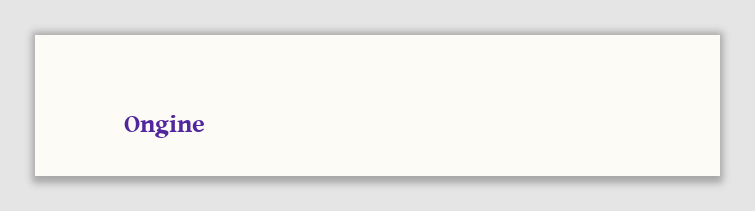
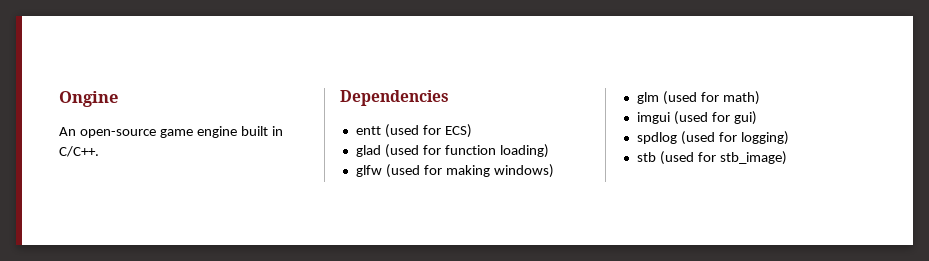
(205, 126) none -> [59,126,283,138] [59,146,99,157] [340,90,449,106] [355,124,472,138] [355,144,549,158] [355,164,554,178] [636,91,760,105] [636,111,757,125] [636,131,789,145] [636,151,787,165] // An open-source game engine built in C/C++. // Dependencies // entt (used for ECS) // glad (used for function loading) // glfw (used for making windows) // glm (used for math) // imgui (used for gui) // spdlog (used for logging) // stb (used for stb_image)

